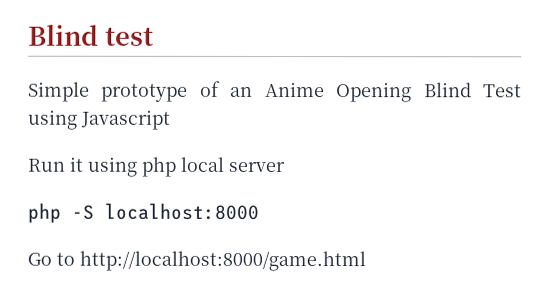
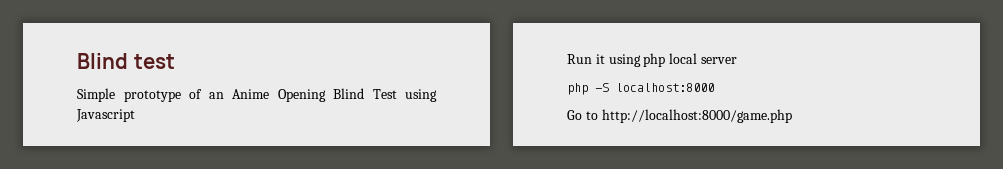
[79,250,366,272] http://localhost:8000/game.html -> [601,109,792,123] http://localhost:8000/game.php

